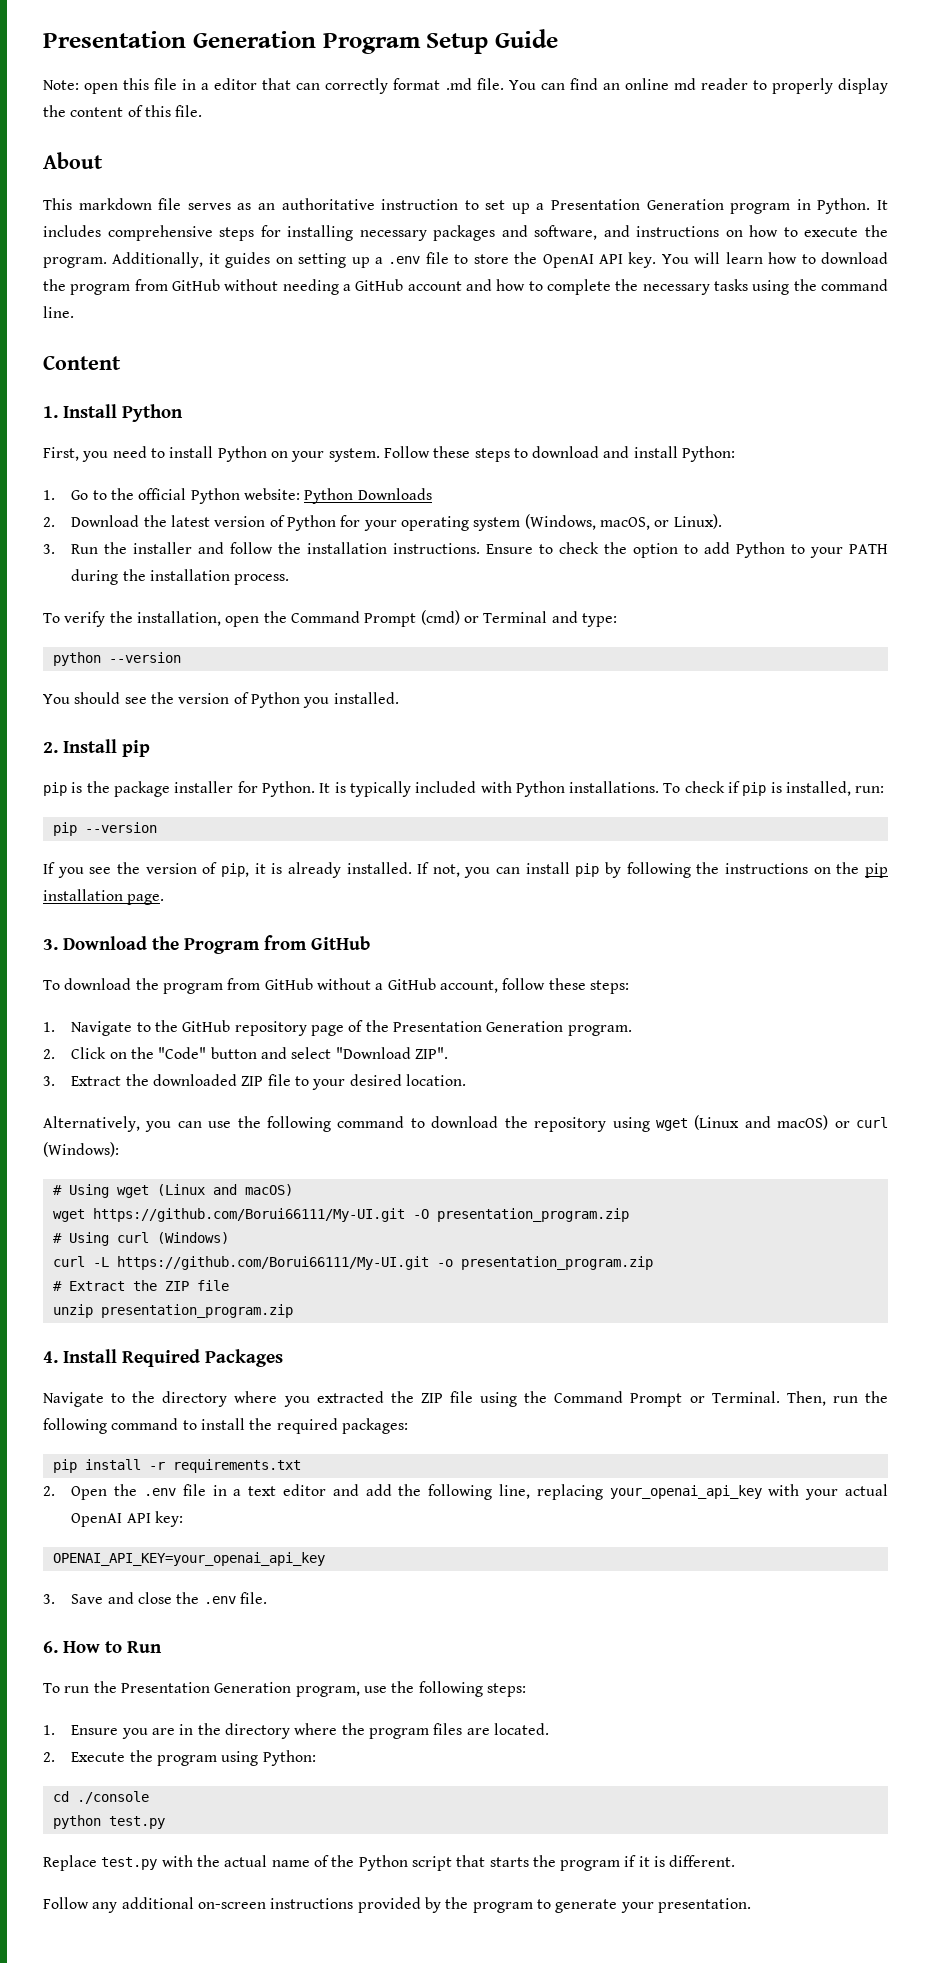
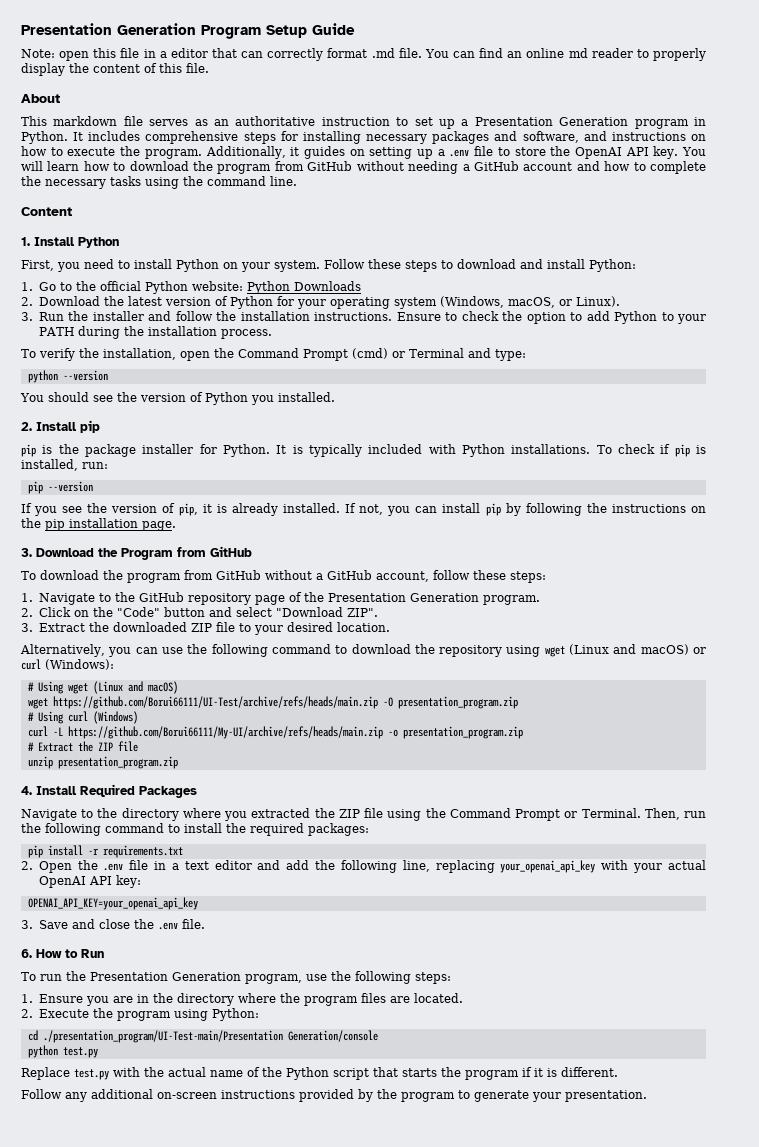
[92,1208,405,1222] https://github.com/Borui66111/My-UI.git -> [52,696,378,709] https://github.com/Borui66111/UI-Test/archive/refs/heads/main.zip
[116,1256,429,1270] https://github.com/Borui66111/My-UI.git -> [67,726,383,739] https://github.com/Borui66111/My-UI/archive/refs/heads/main.zip
[76,1791,149,1804] ./console -> [42,1030,378,1043] ./presentation_program/UI-Test-main/Presentation Generation/console

